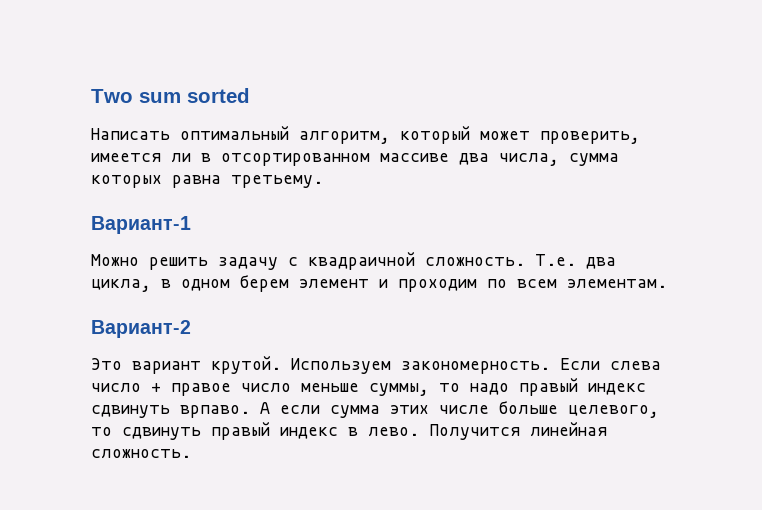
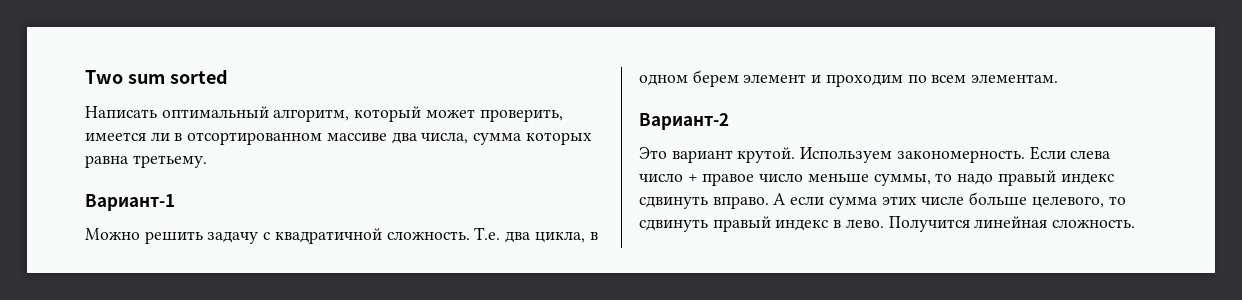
[308,252,415,270] квадраичной -> [274,228,382,244] квадратичной
[180,405,250,418] врпаво. -> [712,196,769,209] вправо.

